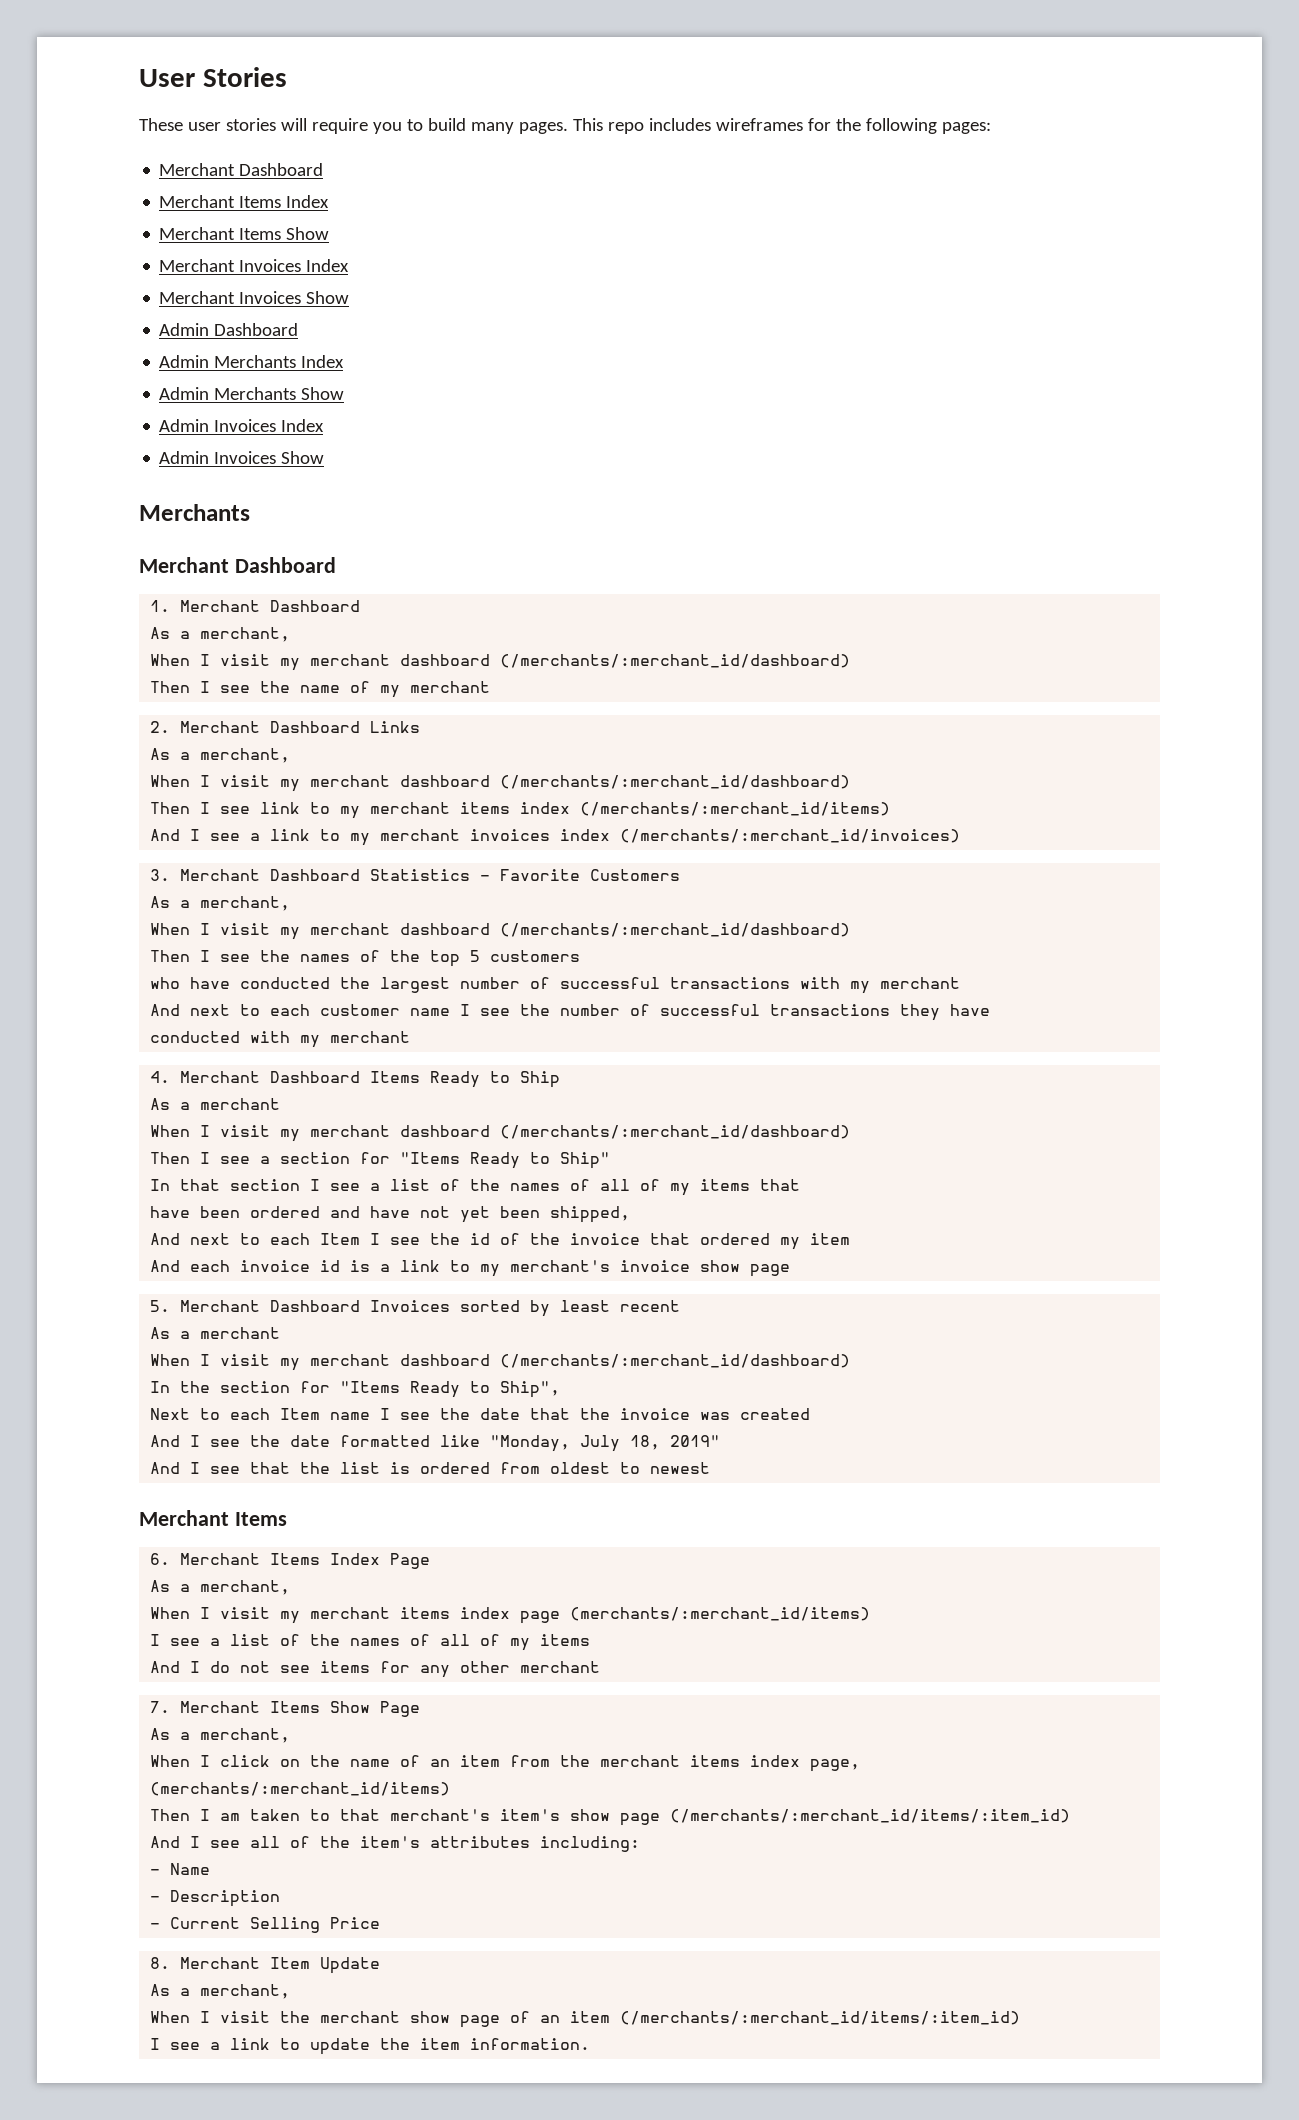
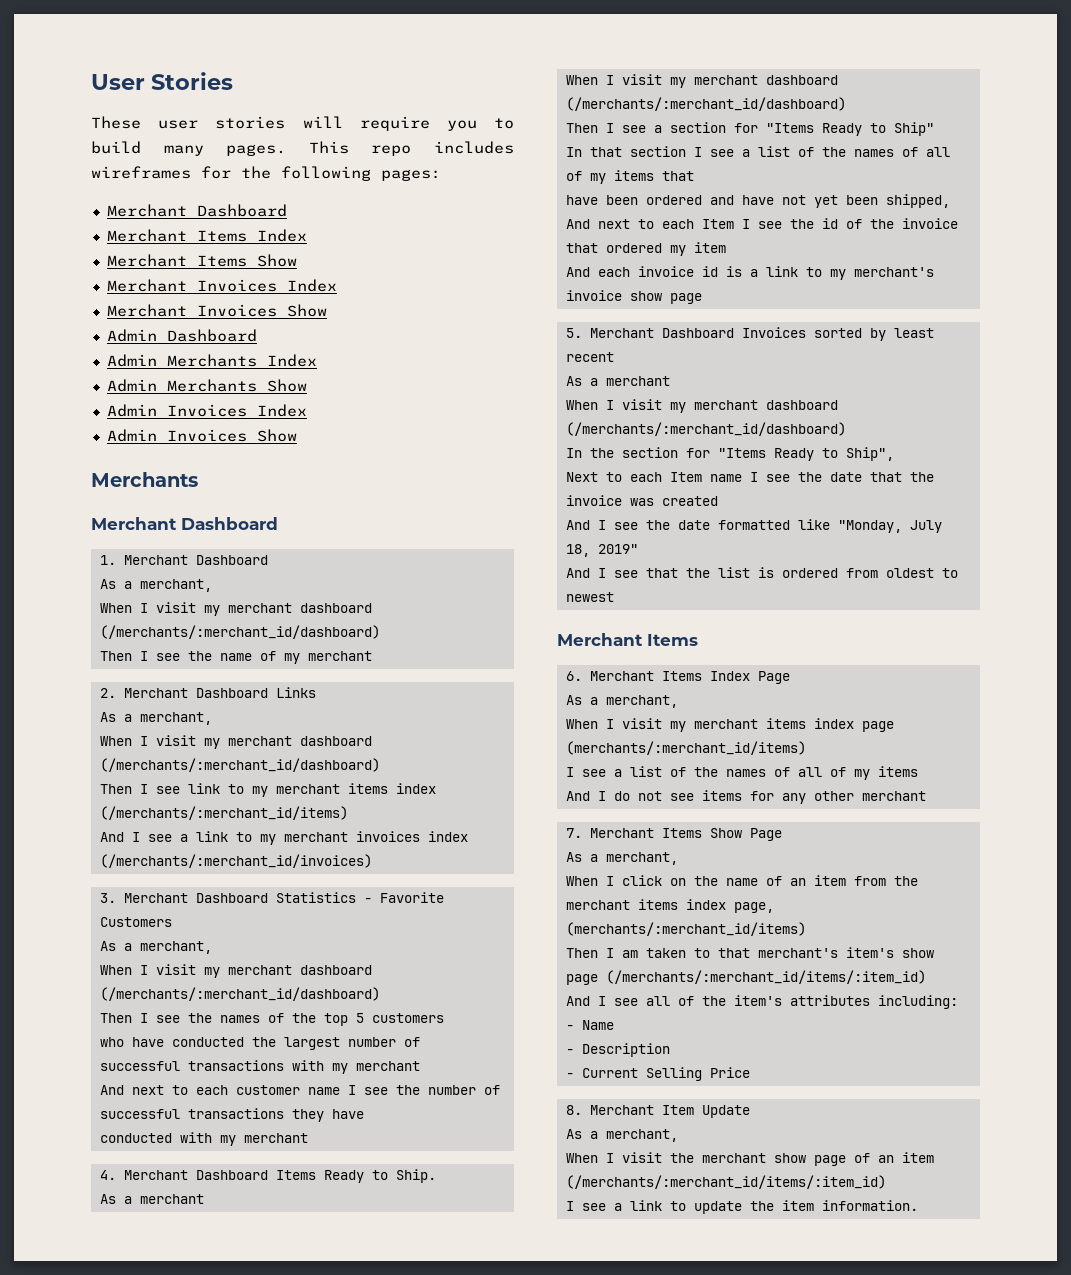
[520,1071,561,1088] Ship -> [395,1169,436,1183] Ship.

